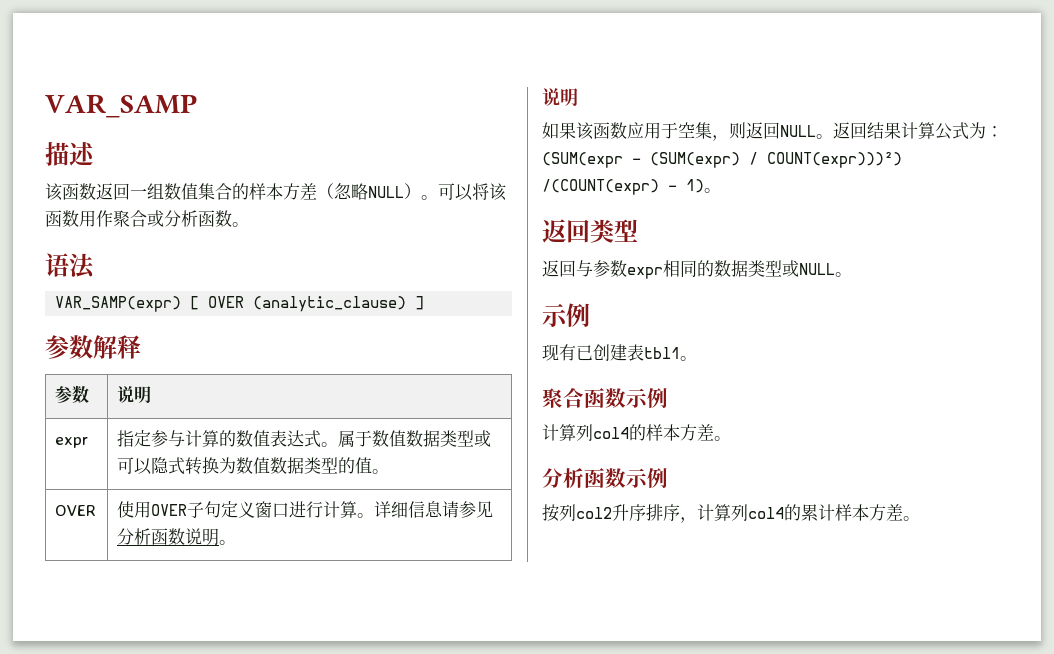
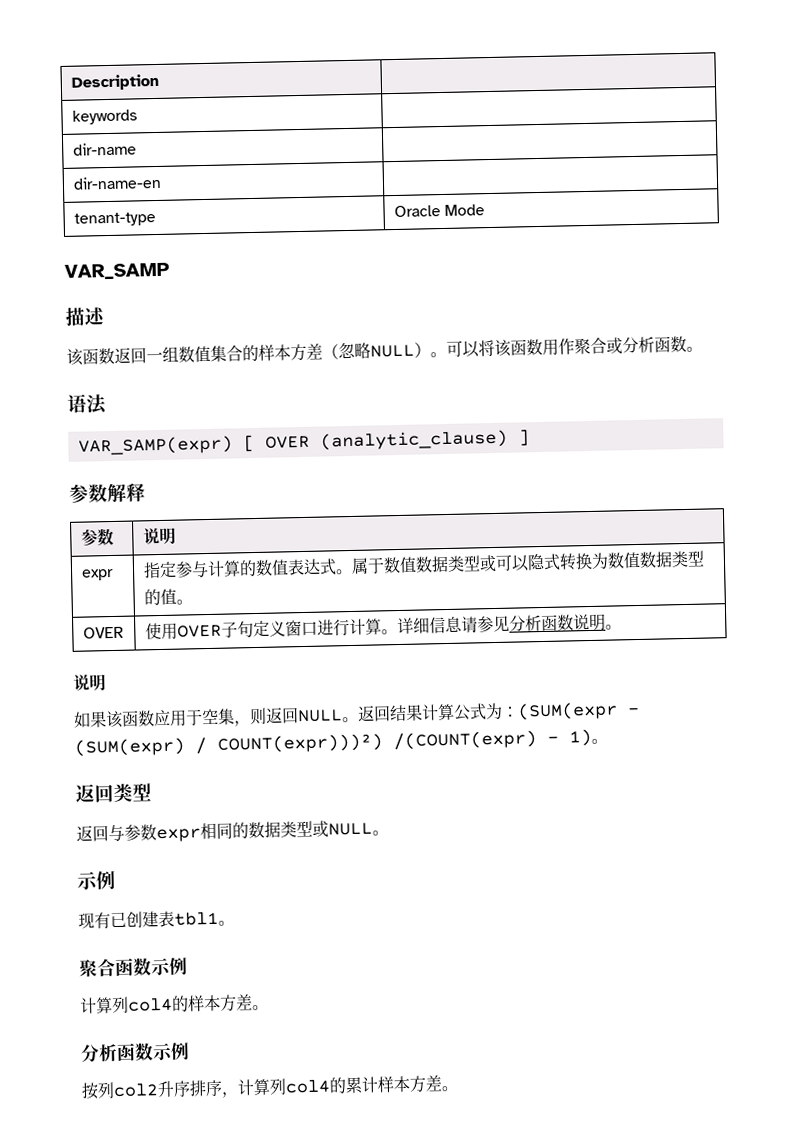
(45, 106) none -> [70,73,159,91] [71,109,138,125] [72,142,137,156] [72,175,162,190] [73,212,156,227] [393,204,486,218] Description | // keywords | // dir-name | // dir-name-en | // tenant-type | Oracle Mode //

